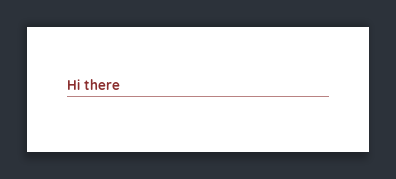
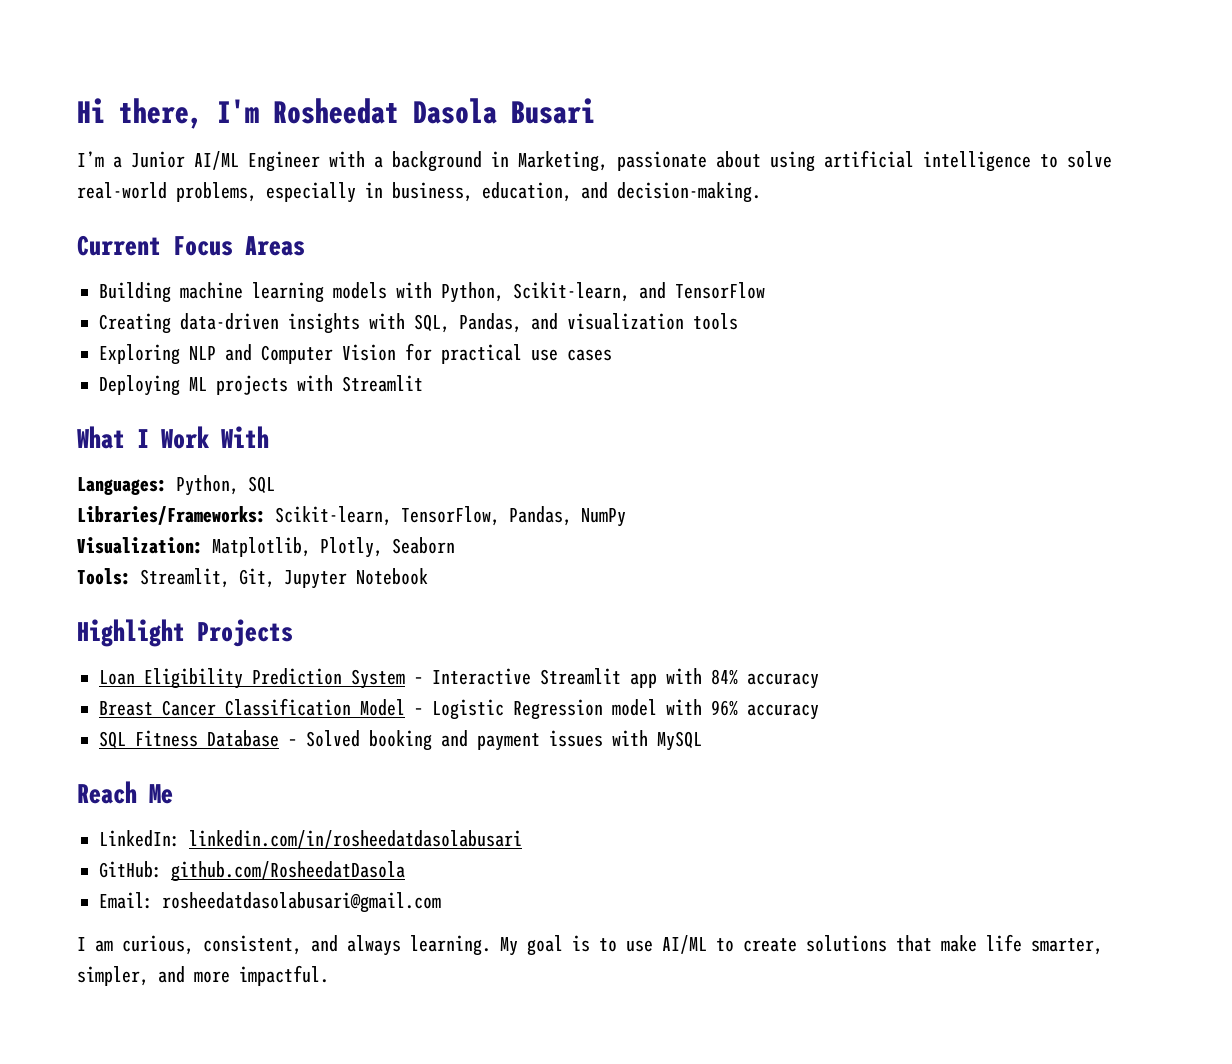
[84,79,120,90] there -> [119,98,595,129] [77,150,1112,172] [77,182,761,203] [77,235,305,256] [99,282,765,303] [99,313,738,334] [99,343,612,365] [99,375,423,396] [77,426,269,449] [77,475,275,496] [77,506,626,527] [77,537,455,558] [77,568,428,589] [77,619,293,647] [99,668,819,689] [99,698,819,720] [99,730,702,751] [77,781,173,804] [99,830,522,849] [99,861,405,882] [99,892,441,913] [77,934,1103,956] [77,965,329,986] there, I'm Rosheedat Dasola Busari // I’m a Junior AI/ML Engineer with a background in Marketing, passionate about using artificial intelligence to solve real-world problems, especially in business, education, and decision-making. // Current Focus Areas // Building machine learning models with Python, Scikit-learn, and TensorFlow // Creating data-driven insights with SQL, Pandas, and visualization tools // Exploring NLP and Computer Vision for practical use cases // Deploying ML projects with Streamlit // What I Work With // Languages: Python, SQL // Libraries/Frameworks: Scikit-learn, TensorFlow, Pandas, NumPy // Visualization: Matplotlib, Plotly, Seaborn // Tools: Streamlit, Git, Jupyter Notebook // Highlight Projects // Loan Eligibility Prediction System – Interactive Streamlit app with 84% accuracy // Breast Cancer Classification Model – Logistic Regression model with 96% accuracy // SQL Fitness Database – Solved booking and payment issues with MySQL // Reach Me // LinkedIn: linkedin.com/in/rosheedatdasolabusari // GitHub: github.com/RosheedatDasola // Email: rosheedatdasolabusari@gmail.com // I am curious, consistent, and always learning. My goal is to use AI/ML to create solutions that make life smarter, simpler, and more impactful.

